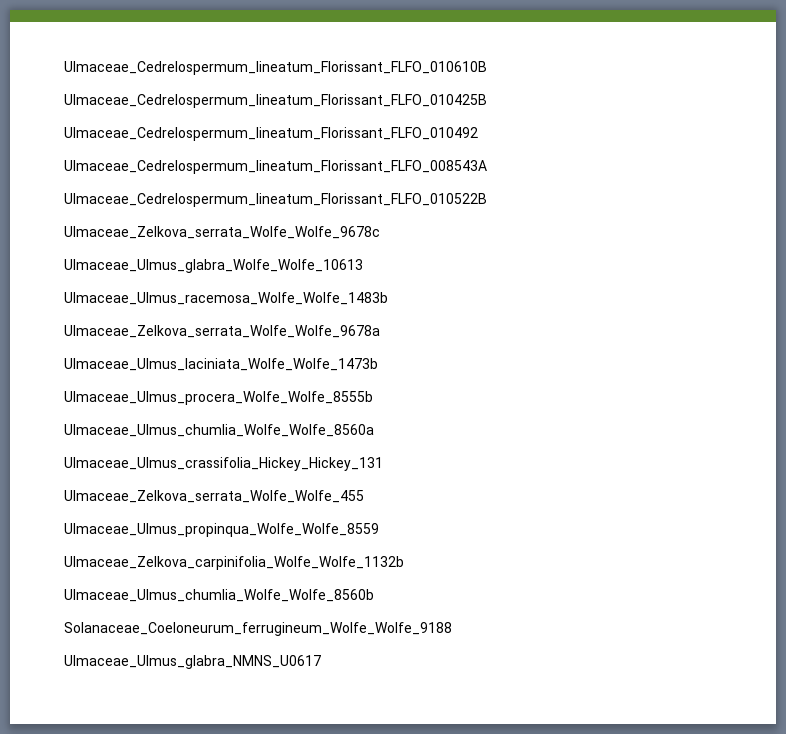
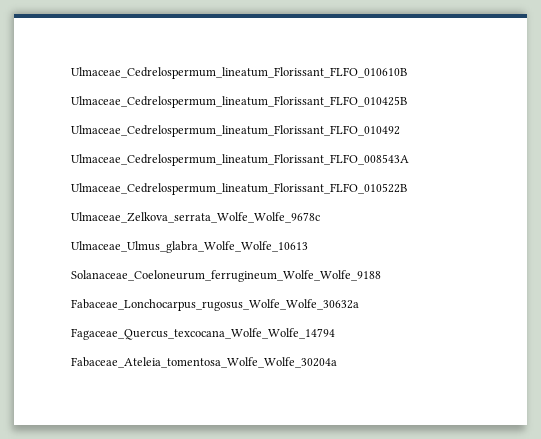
[64,292,388,305] [64,325,380,338] [64,358,378,371] [64,391,373,405] [64,424,374,437] [64,457,383,471] [64,490,364,503] [64,523,379,537] [64,556,404,570] [64,589,374,602] [64,622,452,636] [64,655,321,669] Ulmaceae_Ulmus_racemosa_Wolfe_Wolfe_1483b // Ulmaceae_Zelkova_serrata_Wolfe_Wolfe_9678a // Ulmaceae_Ulmus_laciniata_Wolfe_Wolfe_1473b // Ulmaceae_Ulmus_procera_Wolfe_Wolfe_8555b // Ulmaceae_Ulmus_chumlia_Wolfe_Wolfe_8560a // Ulmaceae_Ulmus_crassifolia_Hickey_Hickey_131 // Ulmaceae_Zelkova_serrata_Wolfe_Wolfe_455 // Ulmaceae_Ulmus_propinqua_Wolfe_Wolfe_8559 // Ulmaceae_Zelkova_carpinifolia_Wolfe_Wolfe_1132b // Ulmaceae_Ulmus_chumlia_Wolfe_Wolfe_8560b // Solanaceae_Coeloneurum_ferrugineum_Wolfe_Wolfe_9188 // Ulmaceae_Ulmus_glabra_NMNS_U0617 -> [71,270,381,282] [71,299,359,311] [71,328,335,340] [71,357,337,368] Solanaceae_Coeloneurum_ferrugineum_Wolfe_Wolfe_9188 // Fabaceae_Lonchocarpus_rugosus_Wolfe_Wolfe_30632a // Fagaceae_Quercus_texcocana_Wolfe_Wolfe_14794 // Fabaceae_Ateleia_tomentosa_Wolfe_Wolfe_30204a

